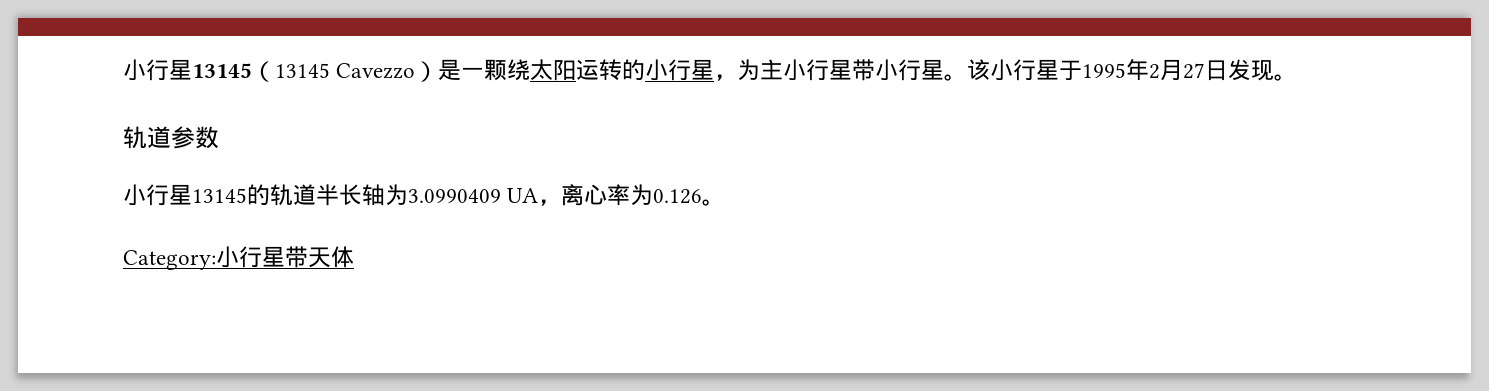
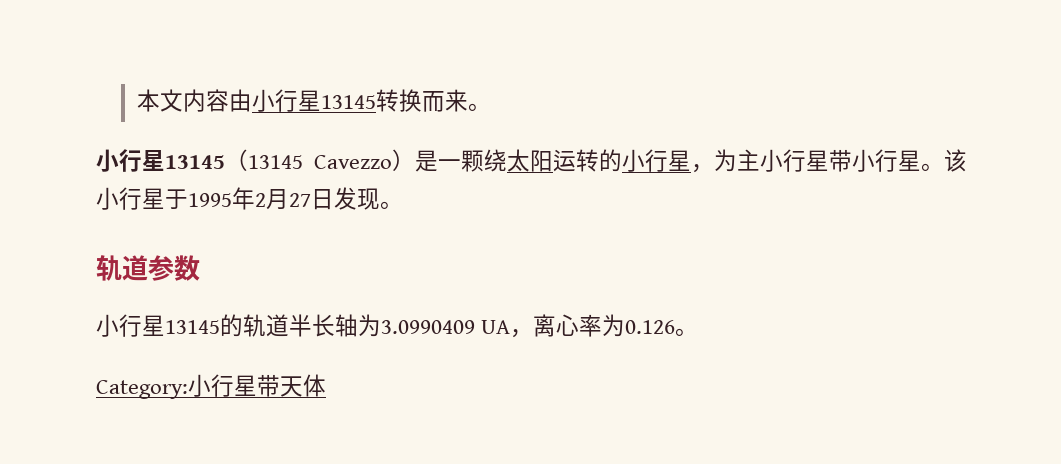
(123, 70) none -> [137,89,492,112] 本文内容由小行星13145转换而来。 //

